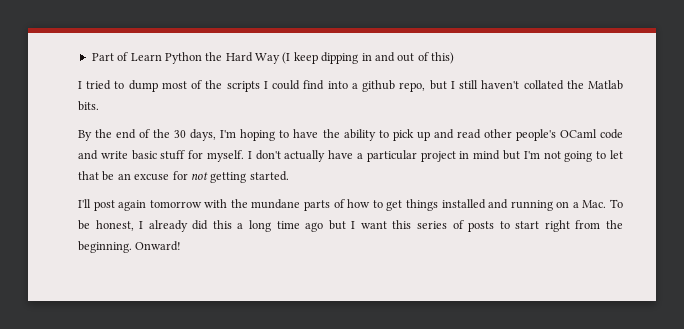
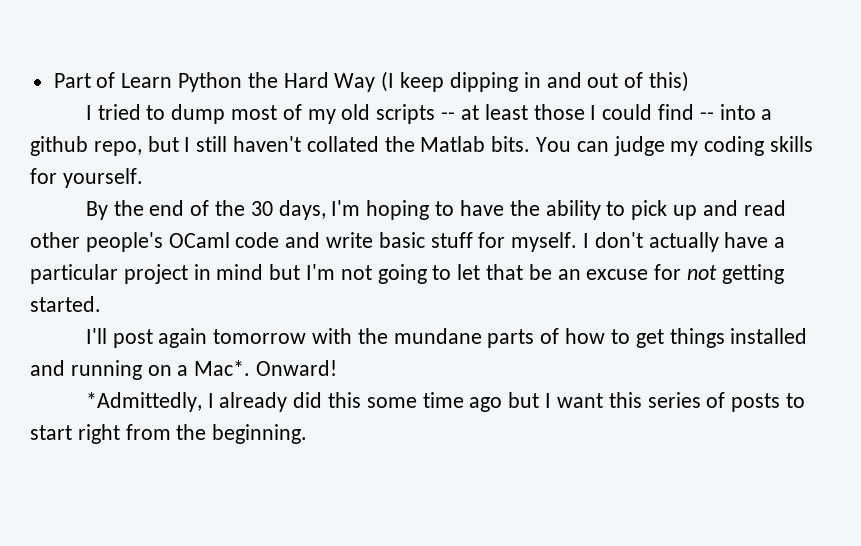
[205,80,260,92] the scripts -> [307,104,585,124] my old scripts -- at least those
(325, 85) none -> [699,112,714,120] --
(99, 106) none -> [536,136,814,156] [30,168,143,188] You can judge my coding skills for yourself.
[582,199,623,208] [78,220,134,231] Mac. To be honest, -> [194,360,338,376] [85,392,202,412] Mac*. Onward! // *Admittedly,
[237,220,271,232] a long -> [366,397,417,408] some
[135,241,182,251] Onward! -> (308, 434) none

